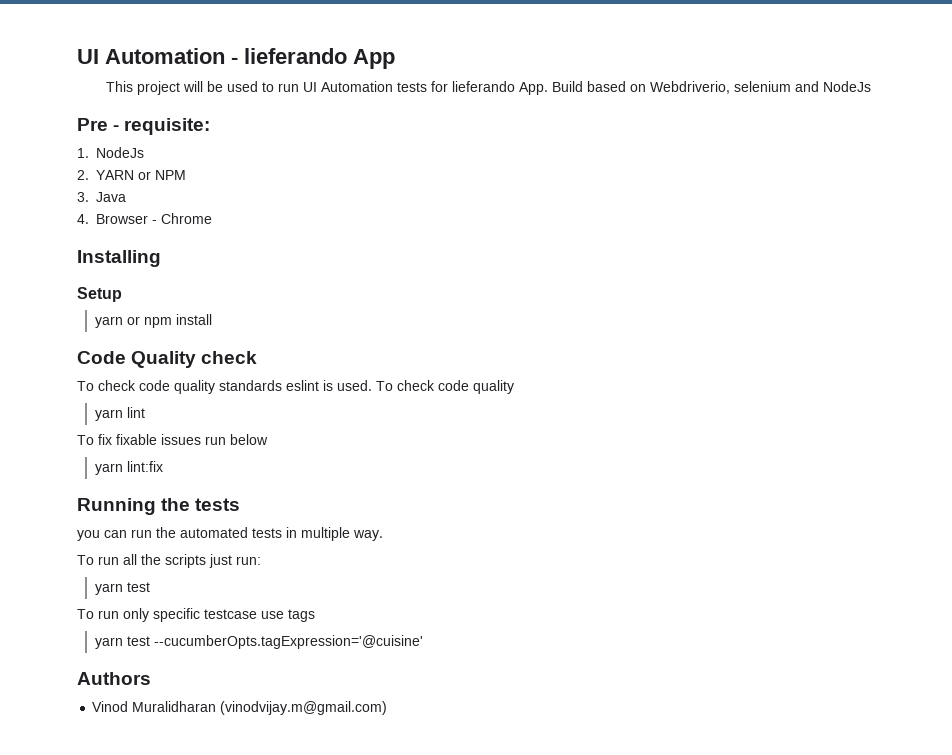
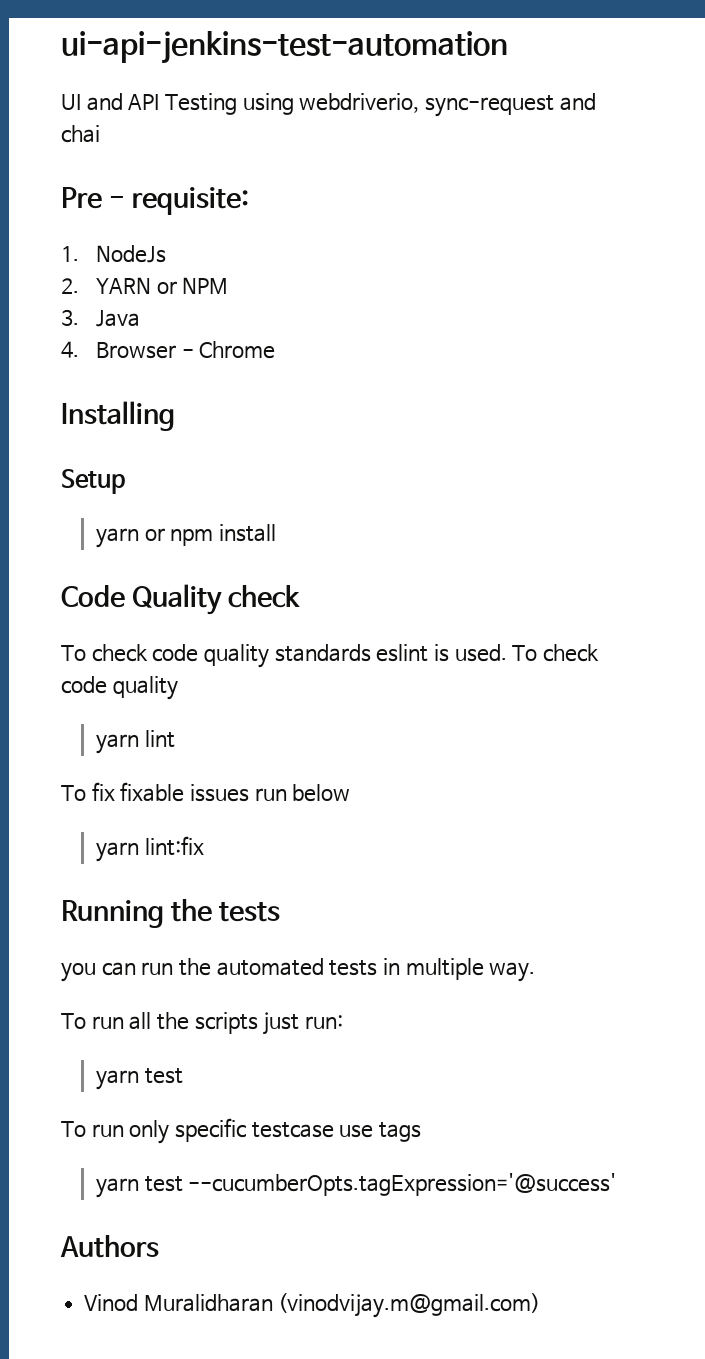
[77,48,395,69] [105,81,871,95] UI Automation - lieferando App // This project will be used to run UI Automation tests for lieferando App. Build based on Webdriverio, selenium and NodeJs -> [61,31,508,64] [61,93,596,117] [61,125,100,143] ui-api-jenkins-test-automation // UI and API Testing using webdriverio, sync-request and chai
[154,635,424,649] --cucumberOpts.tagExpression='@cuisine' -> [188,1173,617,1196] --cucumberOpts.tagExpression='@success'

